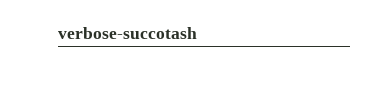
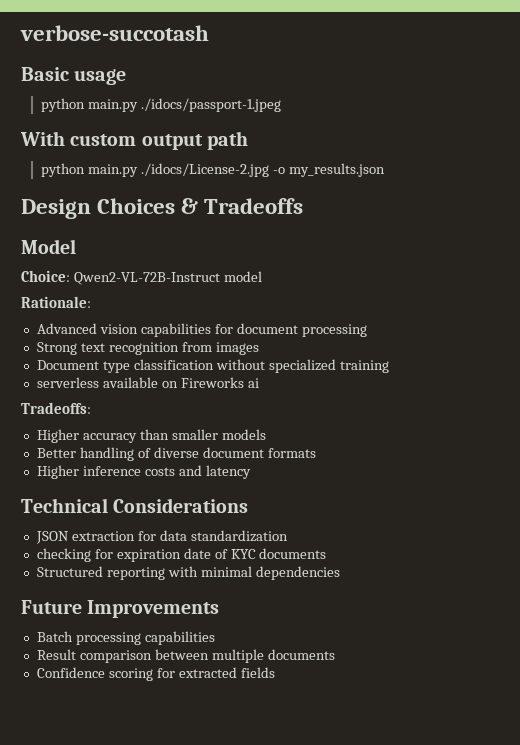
(197, 33) none -> [21,67,127,85] [41,98,281,112] [20,131,248,150] [41,163,385,177] [21,198,304,219] [21,239,76,254] [21,270,262,285] [21,296,91,308] [36,323,367,337] [36,342,259,355] [36,359,389,373] [36,377,259,388] [21,402,91,414] [36,429,266,443] [36,447,316,461] [36,465,251,479] [21,498,249,513] [35,530,288,544] [36,548,327,562] [36,566,340,580] [21,600,220,618] [36,631,215,645] [36,649,335,663] [36,667,275,681] // Basic usage // python main.py ./idocs/passport-1.jpeg // With custom output path // python main.py ./idocs/License-2.jpg -o my_results.json // Design Choices & Tradeoffs // Model // Choice: Qwen2-VL-72B-Instruct model // Rationale: // Advanced vision capabilities for document processing // Strong text recognition from images // Document type classification without specialized training // serverless available on Fireworks ai // Tradeoffs: // Higher accuracy than smaller models // Better handling of diverse document formats // Higher inference costs and latency // Technical Considerations // JSON extraction for data standardization // checking for expiration date of KYC documents // Structured reporting with minimal dependencies // Future Improvements // Batch processing capabilities // Result comparison between multiple documents // Confidence scoring for extracted fields

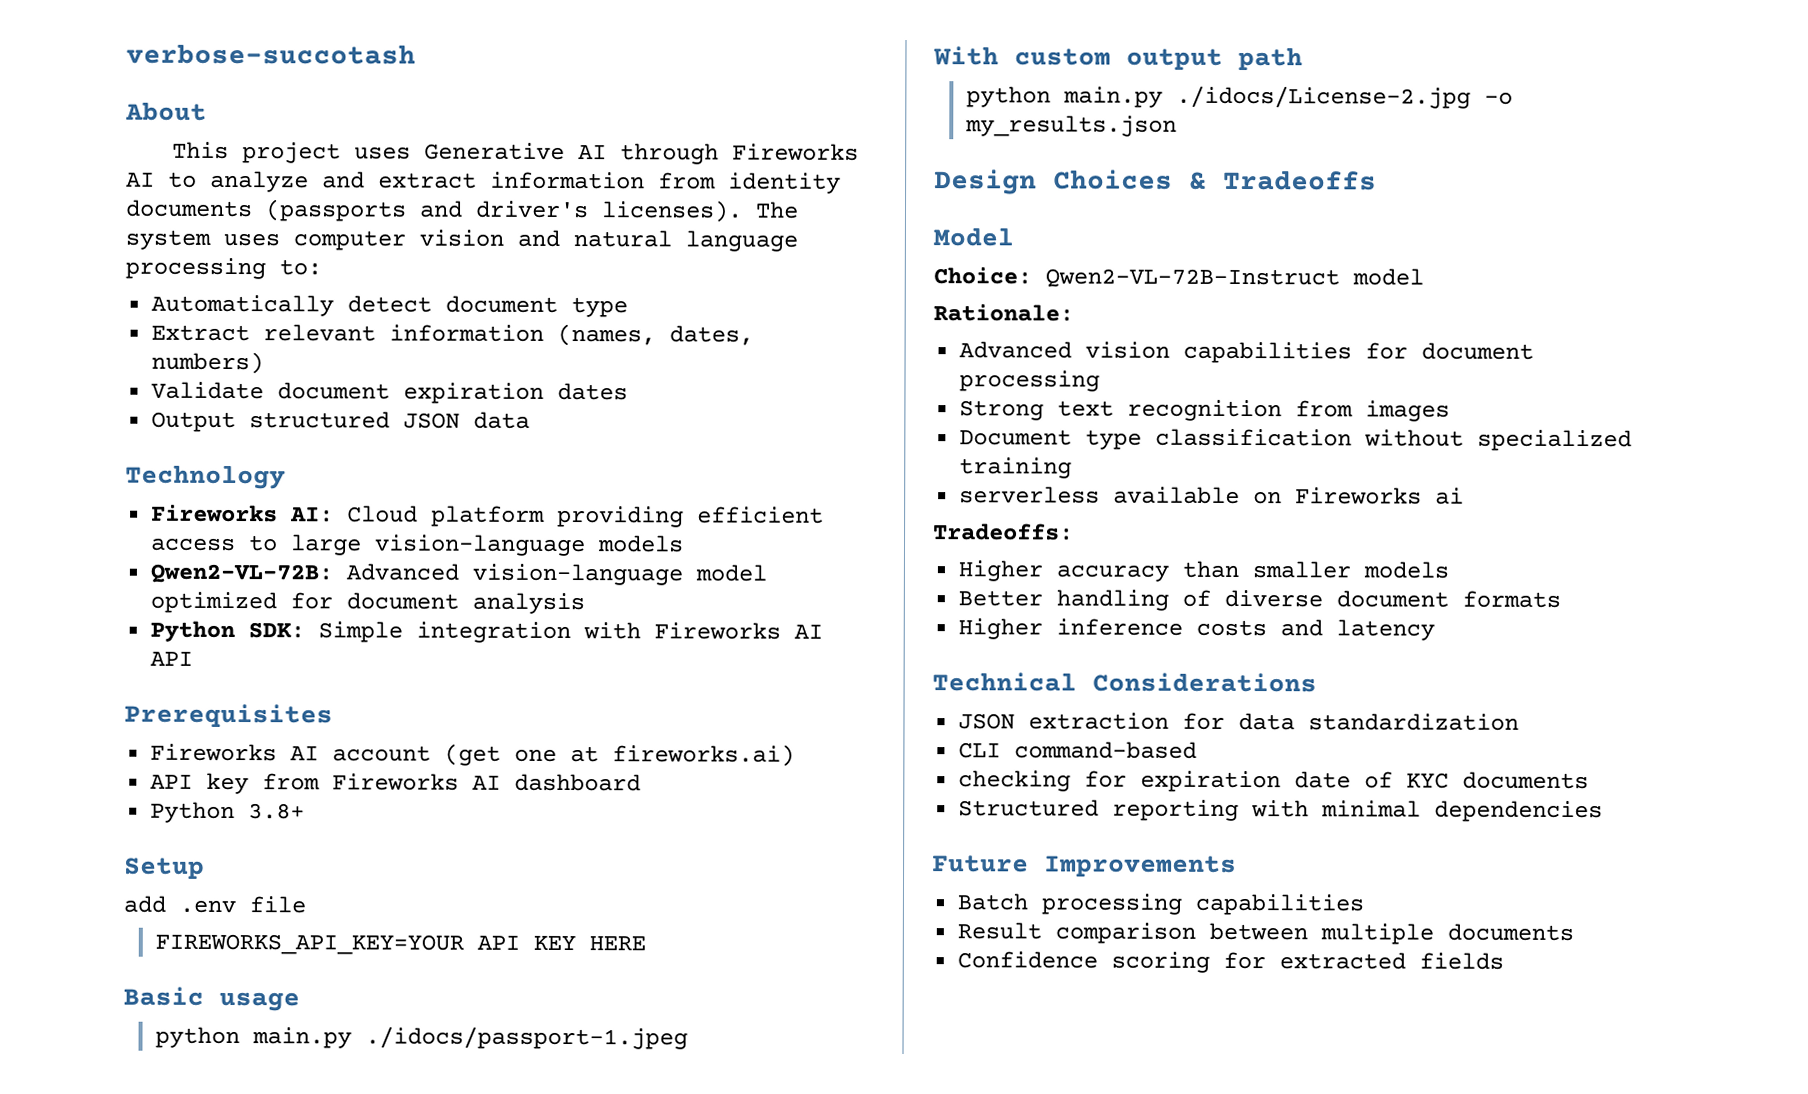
(209, 33) none -> [125,102,207,121] [172,141,860,165] [126,170,841,194] [125,199,799,223] [125,229,798,252] [125,257,322,280] [151,294,629,318] [151,323,755,347] [151,351,265,375] [151,381,629,404] [151,411,531,433] [125,465,286,490] [151,504,825,528] [150,534,685,557] [150,563,768,586] [150,591,586,615] [150,620,824,644] [150,651,194,666] [124,703,333,729] [150,743,796,767] [150,772,642,795] [150,801,306,824] [124,857,205,880] [123,895,306,914] [155,933,647,955] // About // This project uses Generative AI through Fireworks AI to analyze and extract information from identity documents (passports and driver's licenses). The system uses computer vision and natural language processing to: // Automatically detect document type // Extract relevant information (names, dates, numbers) // Validate document expiration dates // Output structured JSON data // Technology // Fireworks AI: Cloud platform providing efficient access to large vision-language models // Qwen2-VL-72B: Advanced vision-language model optimized for document analysis // Python SDK: Simple integration with Fireworks AI API // Prerequisites // Fireworks AI account (get one at fireworks.ai) // API key from Fireworks AI dashboard // Python 3.8+ // Setup // add .env file // FIREWORKS_API_KEY=YOUR API KEY HERE
(288, 536) none -> [958,741,1198,759] // CLI command-based

